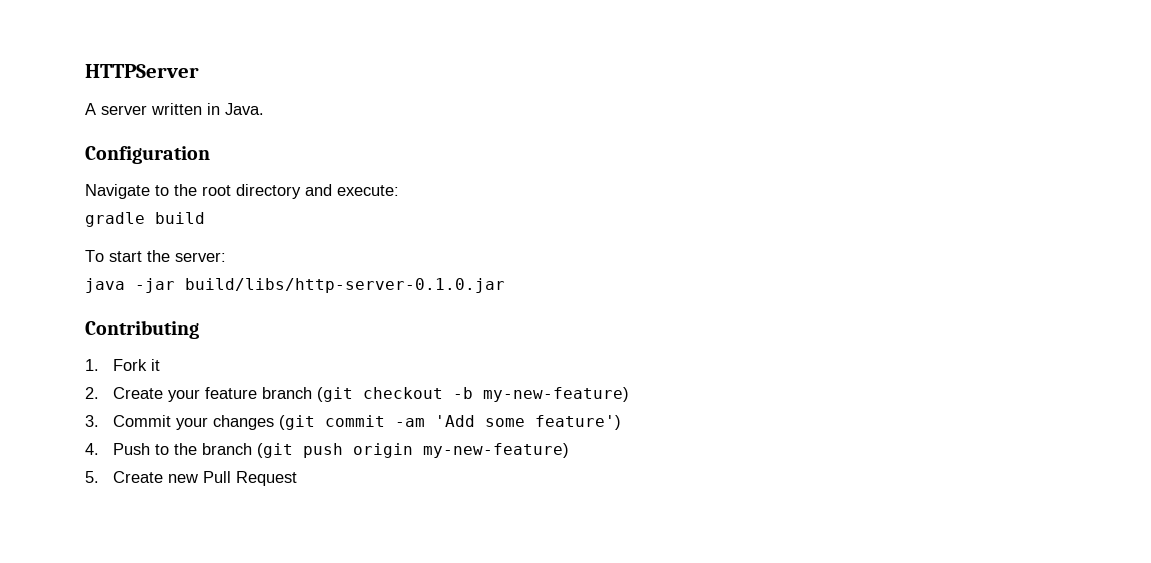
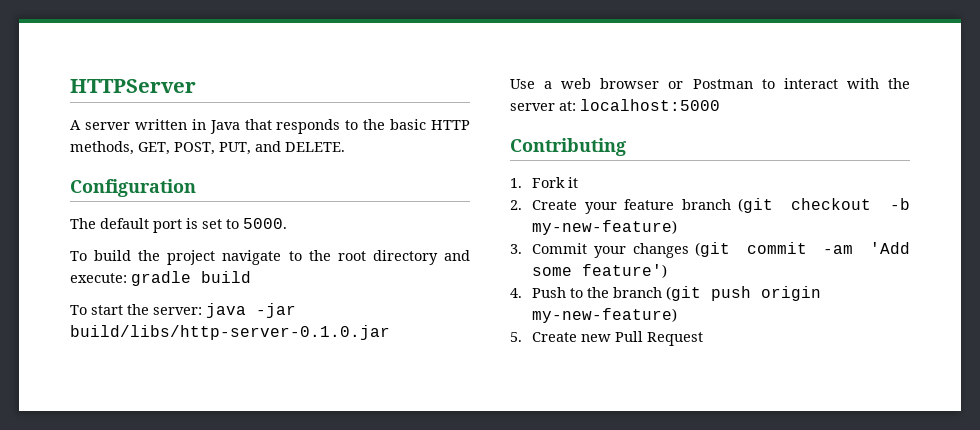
[225,103,264,115] [85,146,210,164] [85,184,150,199] Java. // Configuration // Navigate -> [209,119,470,134] [70,141,345,155] [70,179,196,197] [70,218,287,233] [70,250,282,265] Java that responds to the basic HTTP methods, GET, POST, PUT, and DELETE. // Configuration // The default port is set to 5000. // To build the project navigate
(399, 190) // -> (127, 278) none
(226, 257) // -> (202, 311) none
(505, 285) none -> [510,78,910,89] [510,99,720,111] // Use a web browser or Postman to interact with the server at: localhost:5000

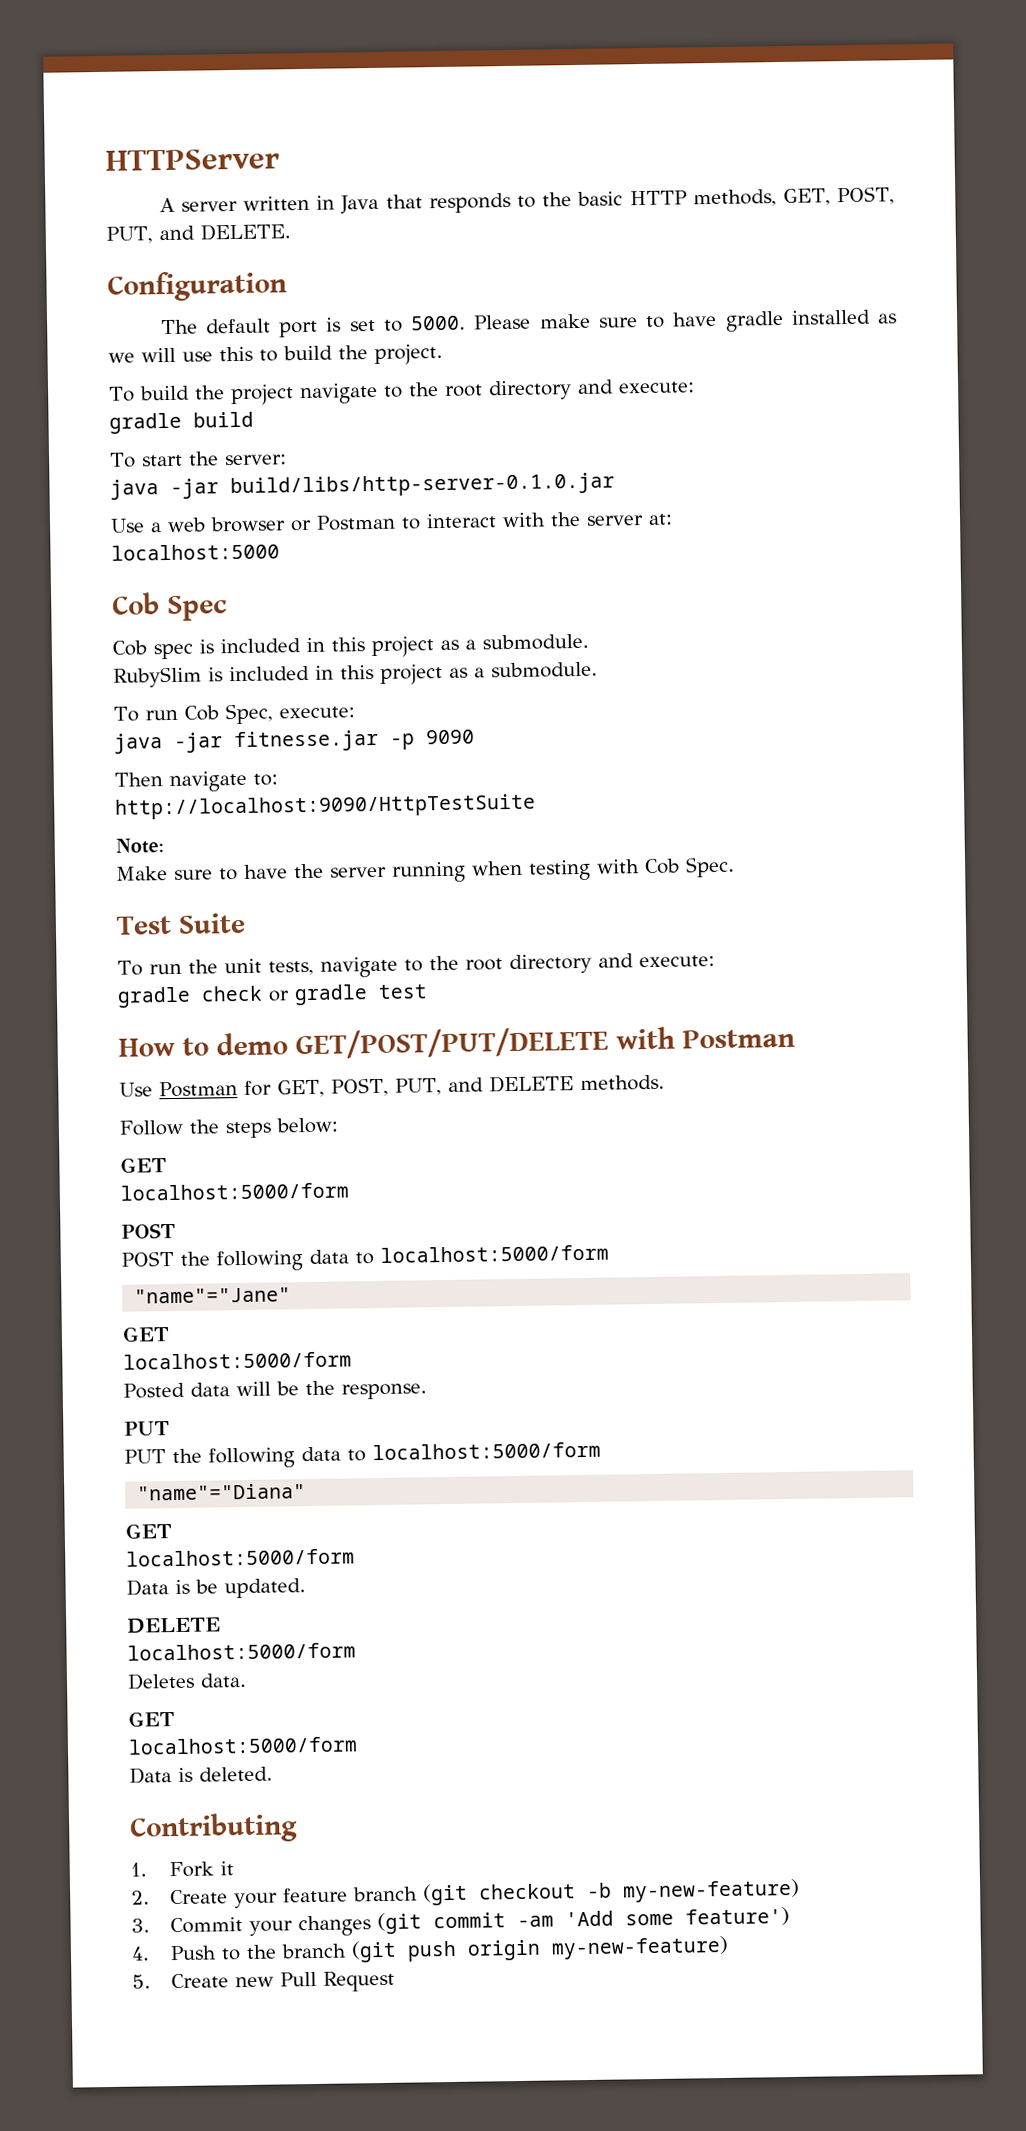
(287, 223) none -> [474,309,897,332] [108,343,443,365] Please make sure to have gradle installed as we will use this to build the project.
(127, 278) none -> (695, 387) //
(202, 311) none -> (287, 460) //
(576, 106) none -> (673, 519) //
(720, 105) none -> [112,592,227,622] [112,633,589,660] [113,661,598,688] [113,703,355,725] [114,729,475,754] [114,770,278,792] [115,793,536,820] [115,838,164,854] [116,856,735,883] [116,912,246,935] [117,953,715,978] [117,984,428,1008] [118,1026,795,1060] [119,1074,665,1098] [119,1117,338,1139] [120,1157,167,1173] [120,1182,349,1201] [121,1222,176,1239] [121,1244,609,1272] [134,1287,292,1304] [122,1326,170,1342] [123,1351,352,1370] [123,1380,427,1400] [124,1421,170,1436] [124,1441,601,1469] [137,1483,307,1501] [125,1523,172,1539] [126,1548,355,1567] [126,1578,306,1599] [127,1617,221,1634] [127,1642,356,1661] [127,1672,247,1690] [128,1711,175,1727] [128,1736,358,1755] [129,1766,273,1784] // Cob Spec // Cob spec is included in this project as a submodule. // RubySlim is included in this project as a submodule. // To run Cob Spec, execute: // java -jar fitnesse.jar -p 9090 // Then navigate to: // http://localhost:9090/HttpTestSuite // Note: // Make sure to have the server running when testing with Cob Spec. // Test Suite // To run the unit tests, navigate to the root directory and execute: // gradle check or gradle test // How to demo GET/POST/PUT/DELETE with Postman // Use Postman for GET, POST, PUT, and DELETE methods. // Follow the steps below: // GET // localhost:5000/form // POST // POST the following data to localhost:5000/form // "name"="Jane" // GET // localhost:5000/form // Posted data will be the response. // PUT // PUT the following data to localhost:5000/form // "name"="Diana" // GET // localhost:5000/form // Data is be updated. // DELETE // localhost:5000/form // Deletes data. // GET // localhost:5000/form // Data is deleted.

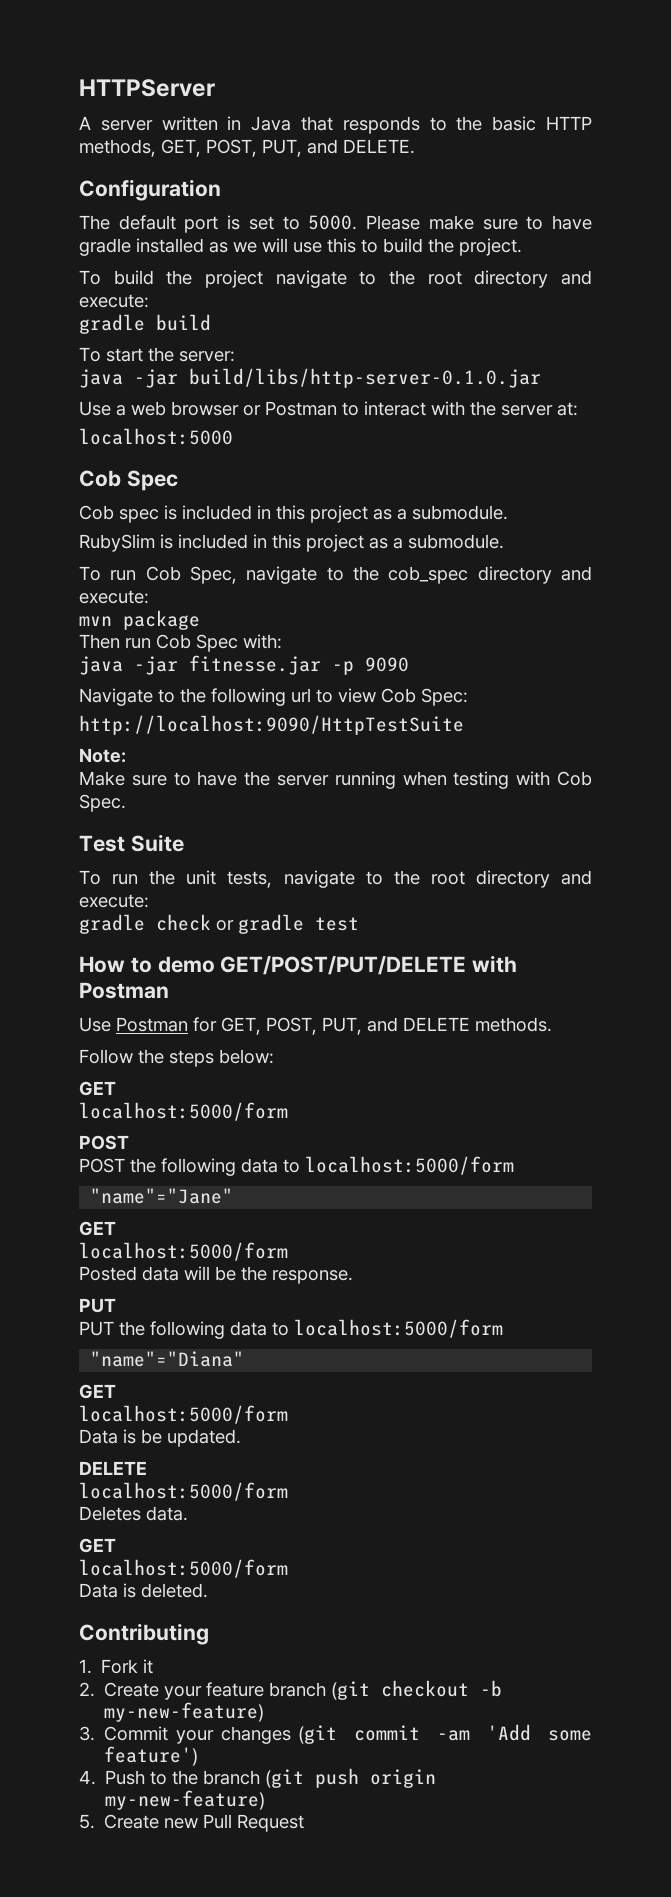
[278,706,355,719] execute: -> [246,566,592,584] [79,590,149,604] [79,610,200,630] [79,634,282,652] navigate to the cob_spec directory and execute: // mvn package // Then run Cob Spec with:
[114,770,278,792] Then navigate to: -> [79,688,468,706] Navigate to the following url to view Cob Spec:

